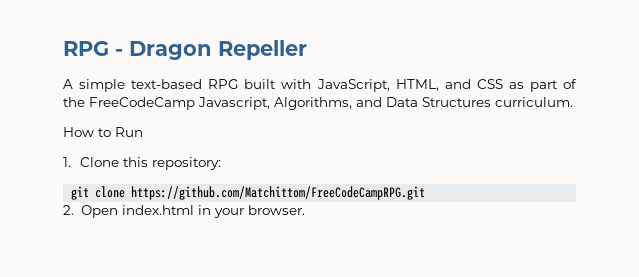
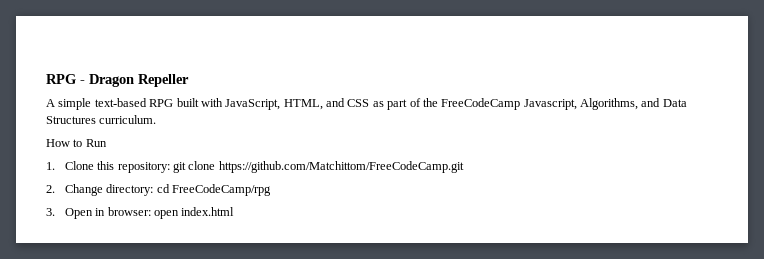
(221, 163) // -> (170, 167) none
[131,186,426,200] [63,205,305,218] https://github.com/Matchittom/FreeCodeCampRPG.git // 2. Open index.html in your browser. -> [218,161,464,173] [46,184,272,196] [46,207,235,219] https://github.com/Matchittom/FreeCodeCamp.git // 2. Change directory: cd FreeCodeCamp/rpg // 3. Open in browser: open index.html

